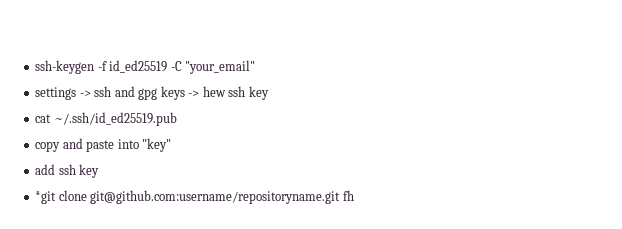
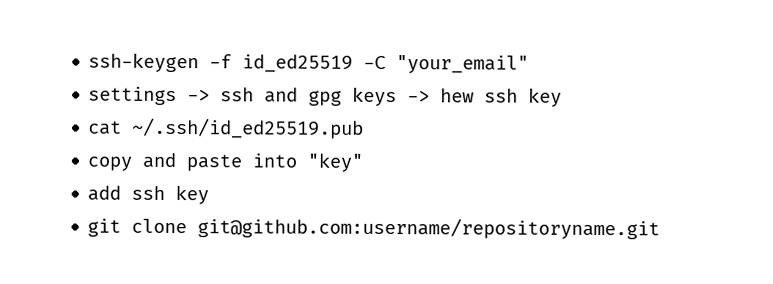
[35,191,57,204] *git -> [87,218,122,237] git
[342,190,354,201] fh -> (661, 228) none

